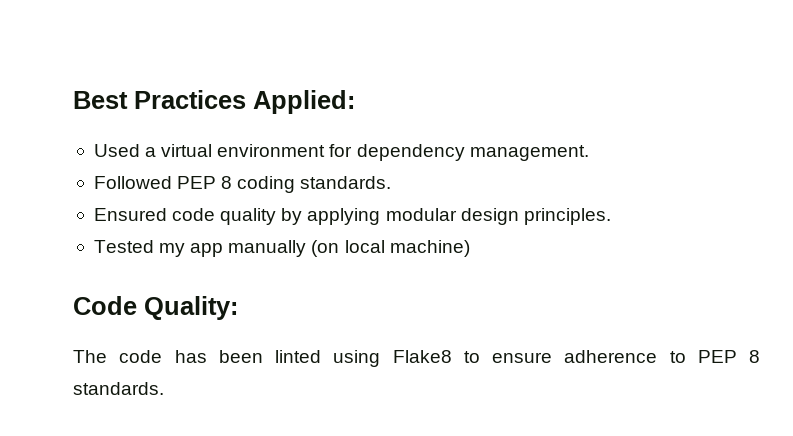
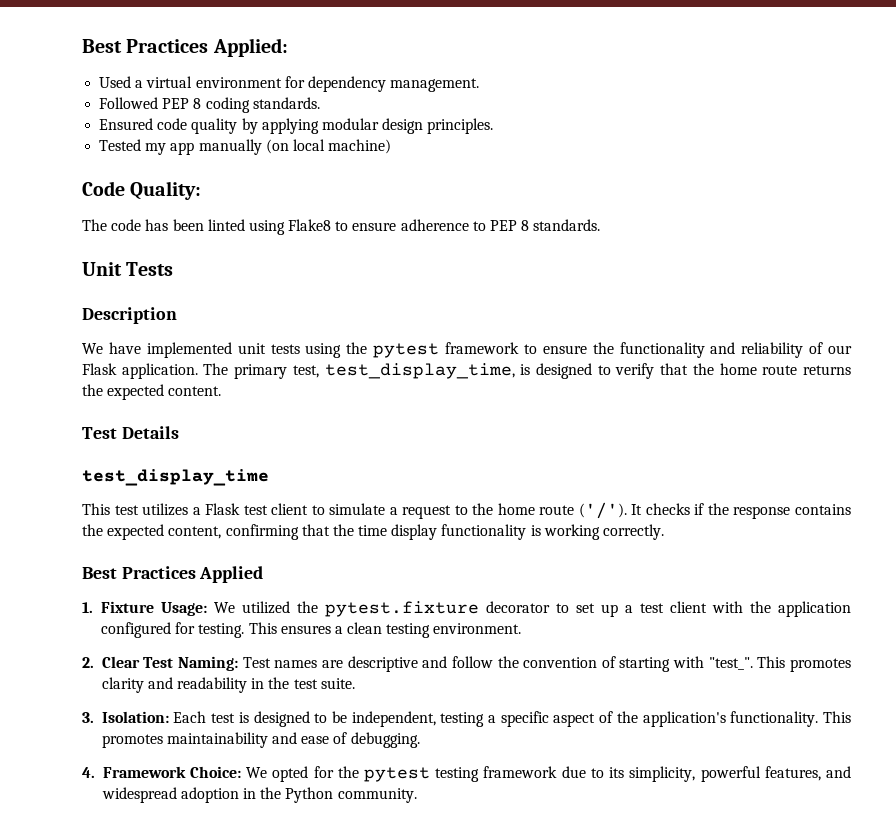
(164, 388) none -> [82,262,174,276] [82,307,177,324] [82,342,852,358] [82,363,851,379] [82,384,222,400] [82,426,179,439] [82,469,269,486] [82,502,851,519] [82,524,665,540] [82,566,264,583] [82,601,851,617] [100,622,522,638] [82,656,851,672] [101,677,355,693] [82,711,851,727] [101,732,420,748] [82,766,851,782] [101,787,417,803] // Unit Tests // Description // We have implemented unit tests using the pytest framework to ensure the functionality and reliability of our Flask application. The primary test, test_display_time, is designed to verify that the home route returns the expected content. // Test Details // test_display_time // This test utilizes a Flask test client to simulate a request to the home route ('/'). It checks if the response contains the expected content, confirming that the time display functionality is working correctly. // Best Practices Applied // 1. Fixture Usage: We utilized the pytest.fixture decorator to set up a test client with the application configured for testing. This ensures a clean testing environment. // 2. Clear Test Naming: Test names are descriptive and follow the convention of starting with "test_". This promotes clarity and readability in the test suite. // 3. Isolation: Each test is designed to be independent, testing a specific aspect of the application's functionality. This promotes maintainability and ease of debugging. // 4. Framework Choice: We opted for the pytest testing framework due to its simplicity, powerful features, and widespread adoption in the Python community.

